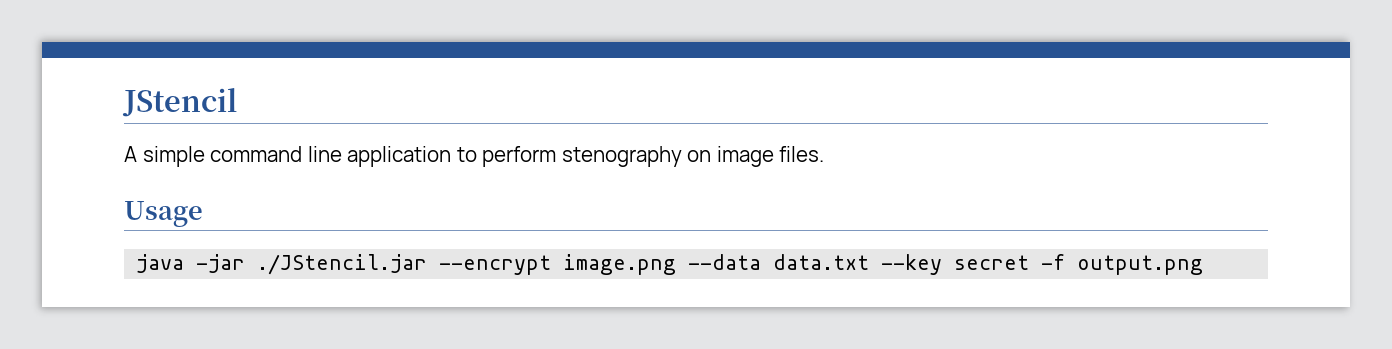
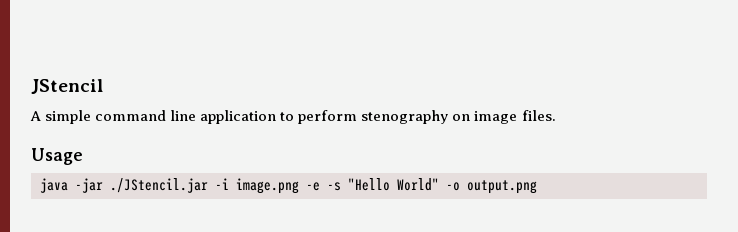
[439,254,1066,275] --encrypt image.png --data data.txt --key secret -f -> [215,178,460,194] -i image.png -e -s "Hello World" -o

